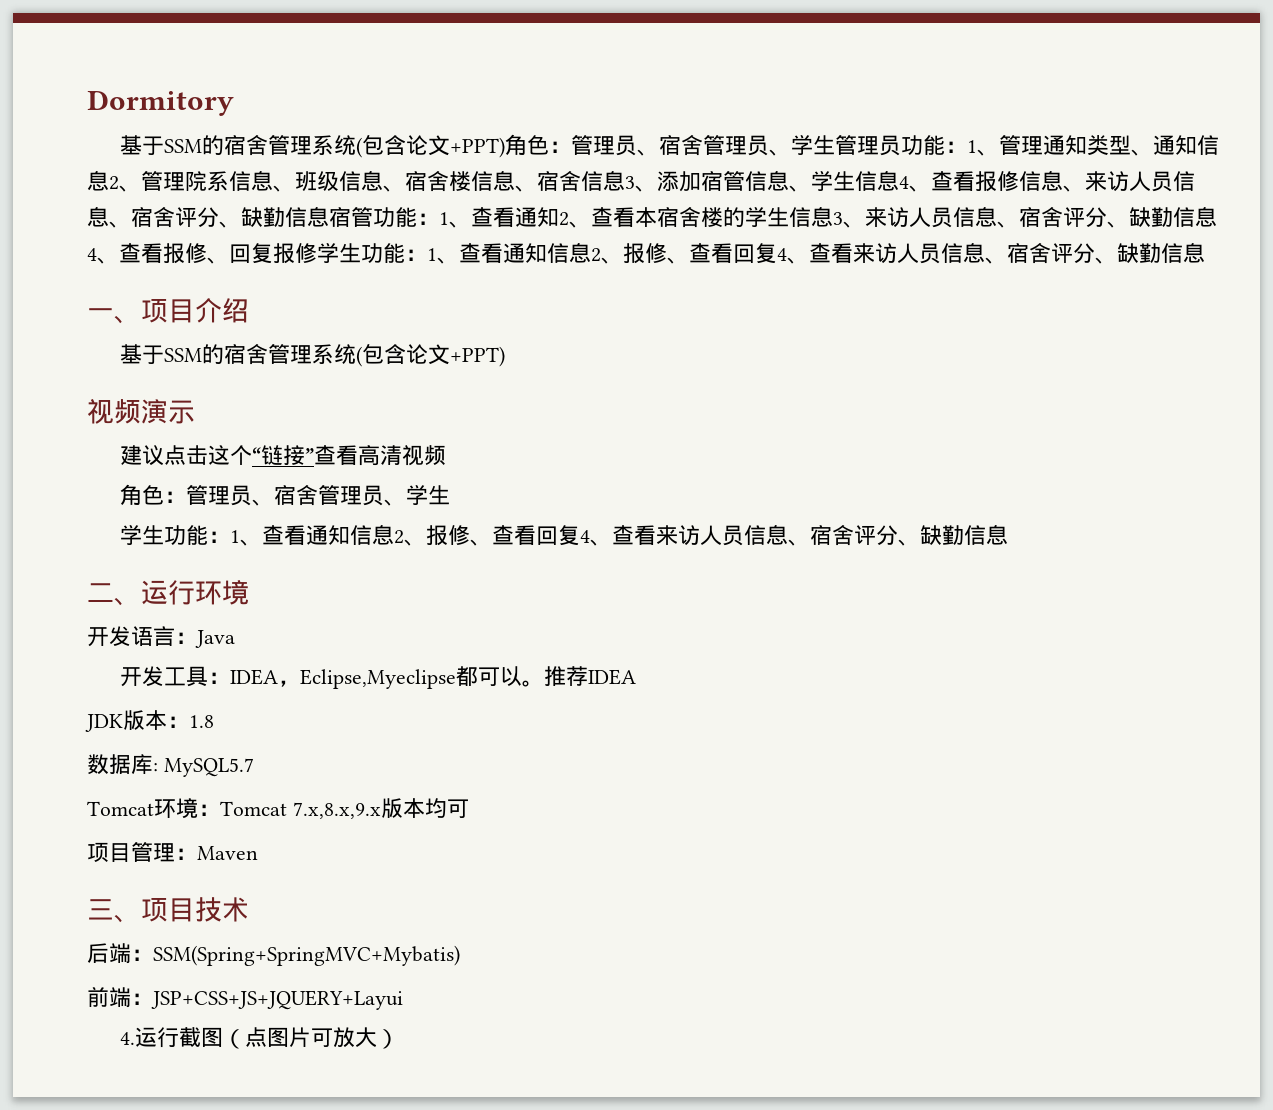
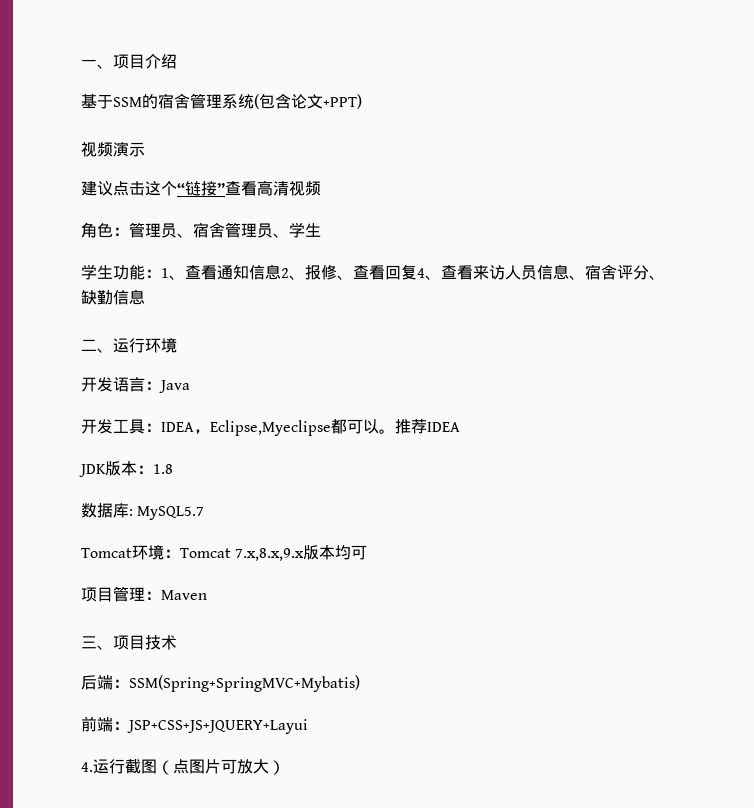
[87,90,234,116] [120,134,1220,158] [87,170,1195,192] [87,206,1217,228] [87,242,1205,264] Dormitory // 基于SSM的宿舍管理系统(包含论文+PPT)角色：管理员、宿舍管理员、学生管理员功能：1、管理通知类型、通知信息2、管理院系信息、班级信息、宿舍楼信息、宿舍信息3、添加宿管信息、学生信息4、查看报修信息、来访人员信息、宿舍评分、缺勤信息宿管功能：1、查看通知2、查看本宿舍楼的学生信息3、来访人员信息、宿舍评分、缺勤信息4、查看报修、回复报修学生功能：1、查看通知信息2、报修、查看回复4、查看来访人员信息、宿舍评分、缺勤信息 // -> (81, 63) none

